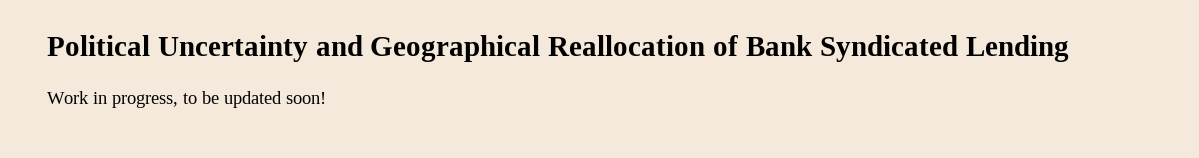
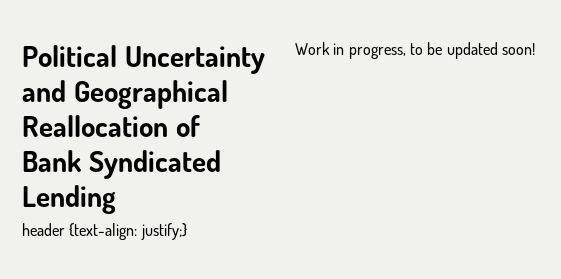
(1069, 48) none -> [22,223,187,240] // header {text-align: justify;}

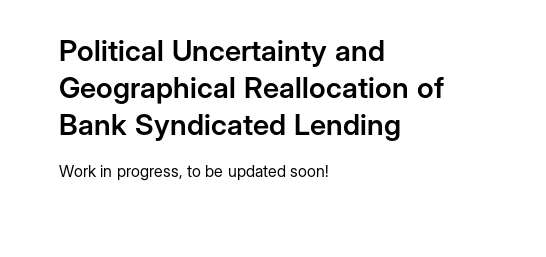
[22,223,187,240] // header {text-align: justify;} -> (401, 127) none

